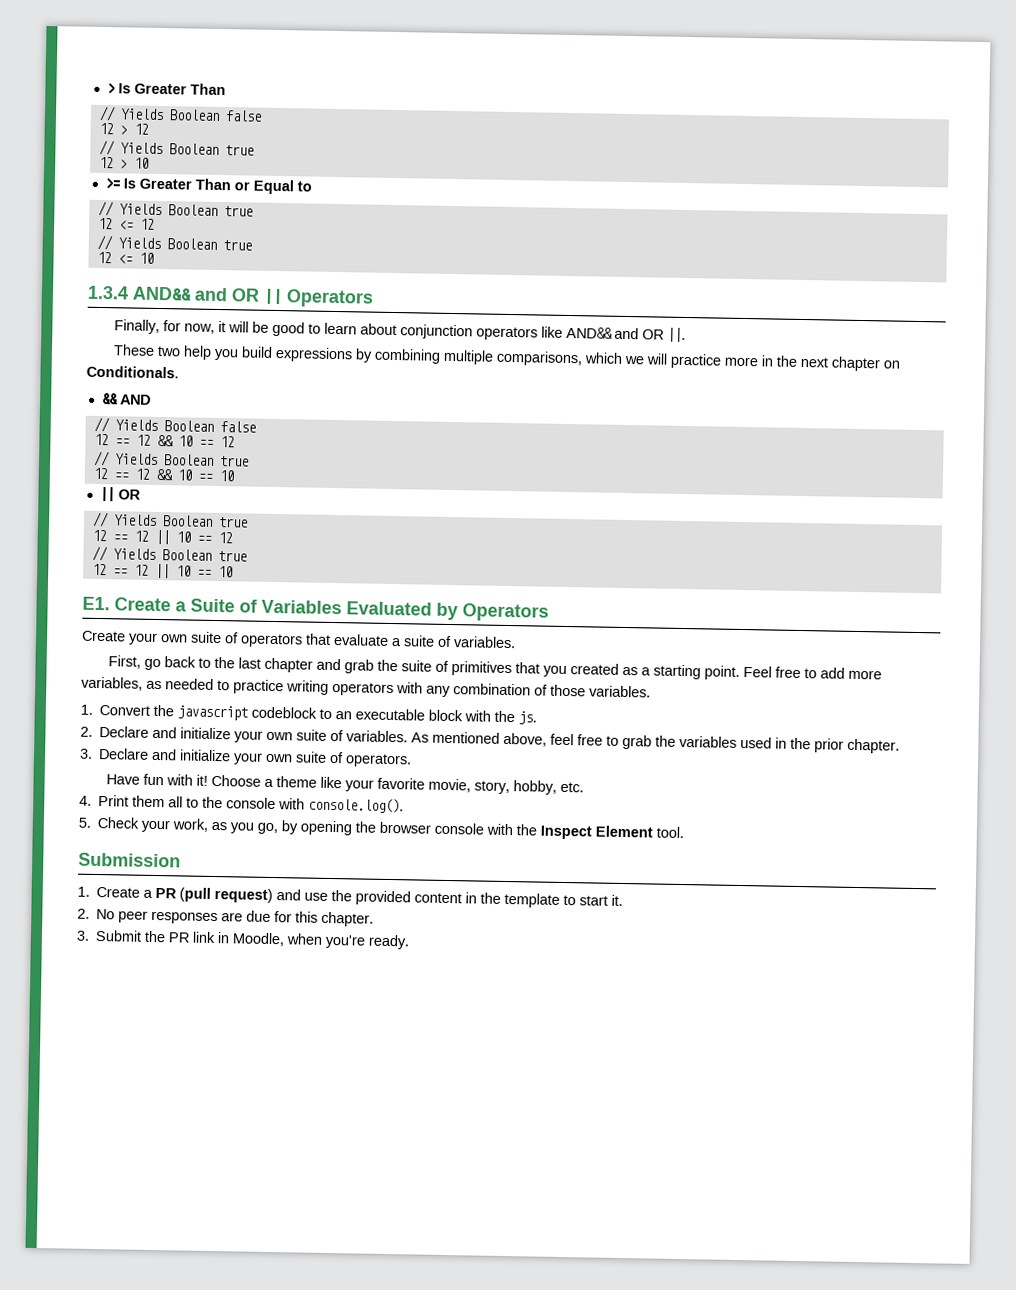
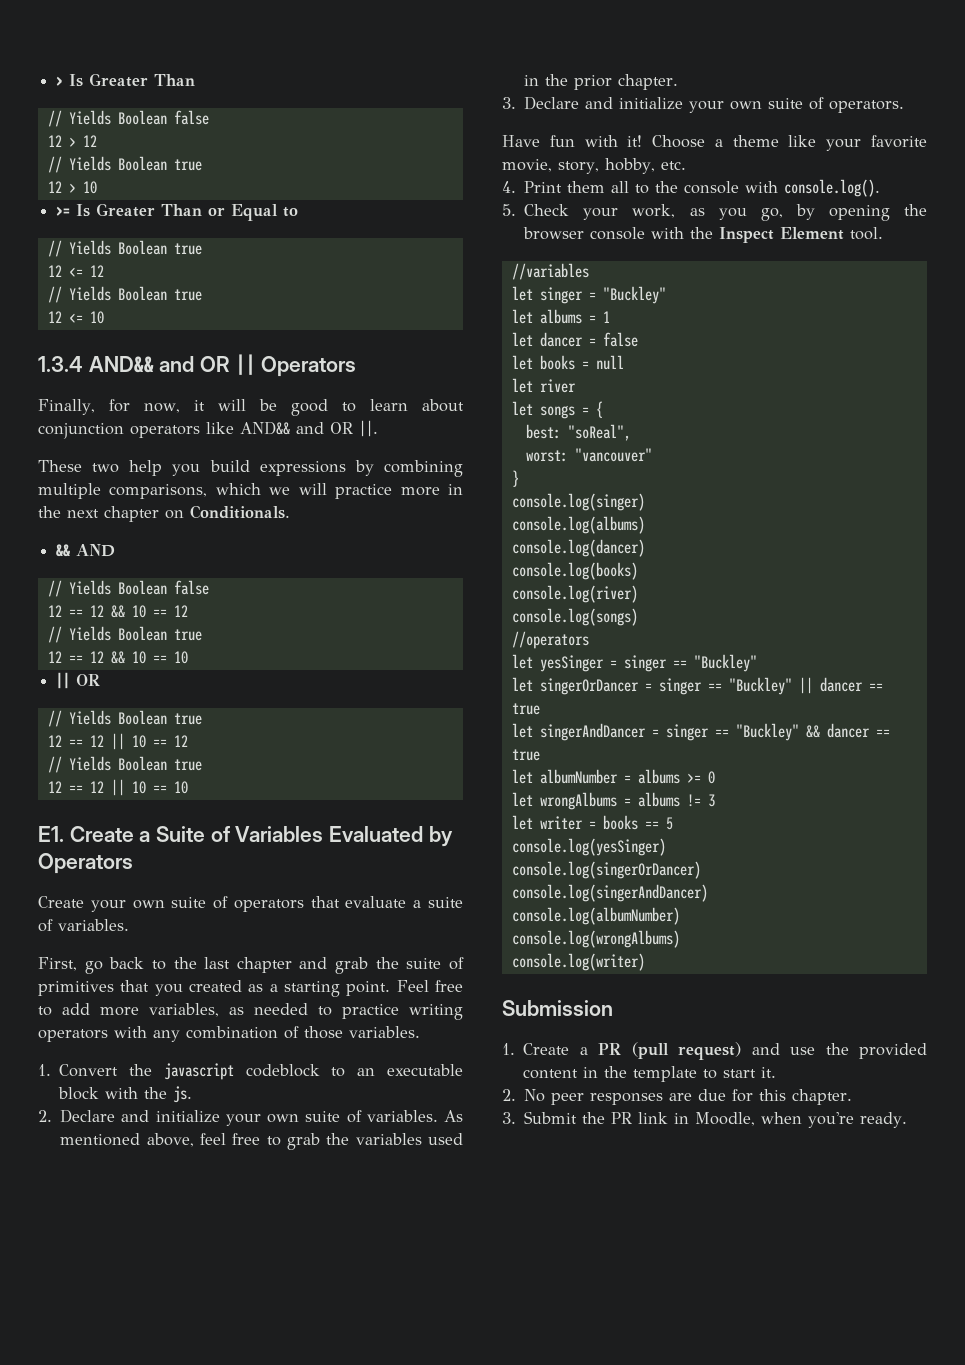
(685, 832) none -> [511,263,589,280] [511,286,666,304] [511,309,610,324] [511,332,638,347] [511,355,624,370] [511,378,576,393] [511,401,603,419] [525,424,631,441] [525,448,652,462] [511,470,519,487] [511,493,645,511] [511,516,645,534] [511,539,645,557] [511,562,638,580] [511,585,638,603] [511,608,638,626] [511,631,589,649] [511,654,757,672] [511,677,883,695] [511,703,540,715] [511,723,890,741] [511,749,540,761] [511,769,715,784] [511,792,715,810] [511,815,673,830] [511,838,666,856] [511,861,701,879] [511,884,708,902] [511,907,680,925] [511,930,680,948] [511,953,645,971] // //variables // let singer = "Buckley" // let albums = 1 // let dancer = false // let books = null // let river // let songs = { // best: "soReal", // worst: "vancouver" // } // console.log(singer) // console.log(albums) // console.log(dancer) // console.log(books) // console.log(river) // console.log(songs) // //operators // let yesSinger = singer == "Buckley" // let singerOrDancer = singer == "Buckley" || dancer == true // let singerAndDancer = singer == "Buckley" && dancer == true // let albumNumber = albums >= 0 // let wrongAlbums = albums != 3 // let writer = books == 5 // console.log(yesSinger) // console.log(singerOrDancer) // console.log(singerAndDancer) // console.log(albumNumber) // console.log(wrongAlbums) // console.log(writer)

